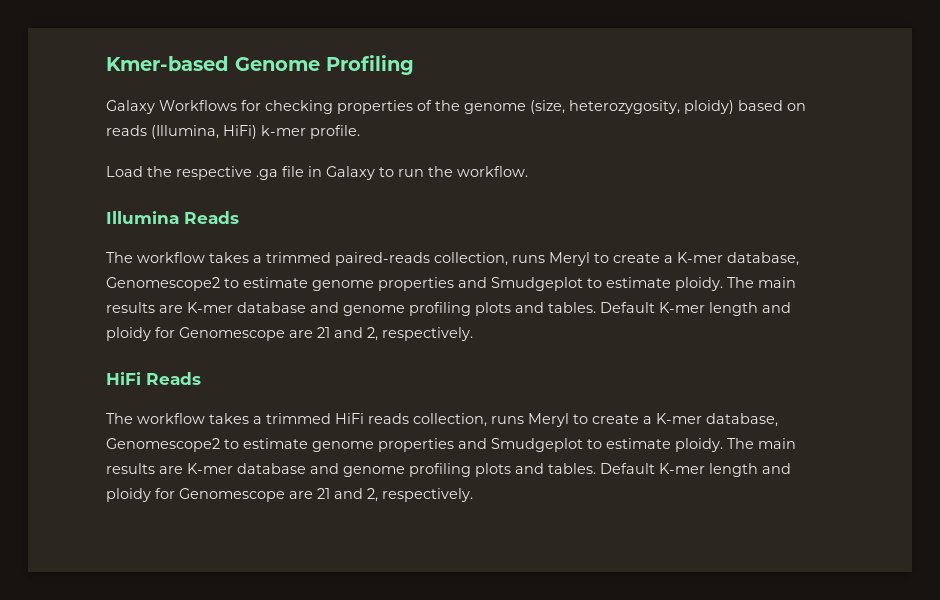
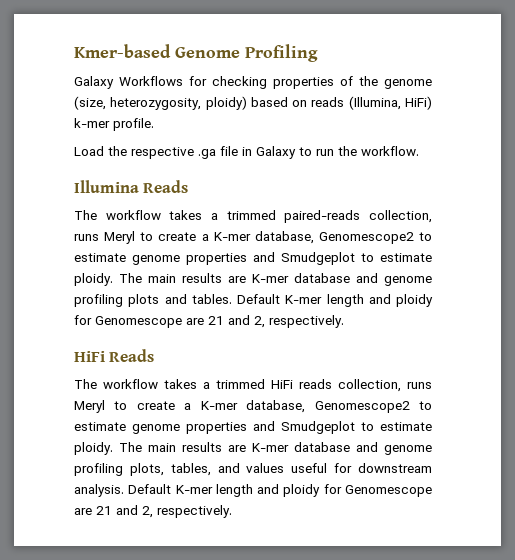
[475,463,596,477] plots and tables. -> [129,463,432,476] [74,484,124,497] plots, tables, and values useful for downstream analysis.

